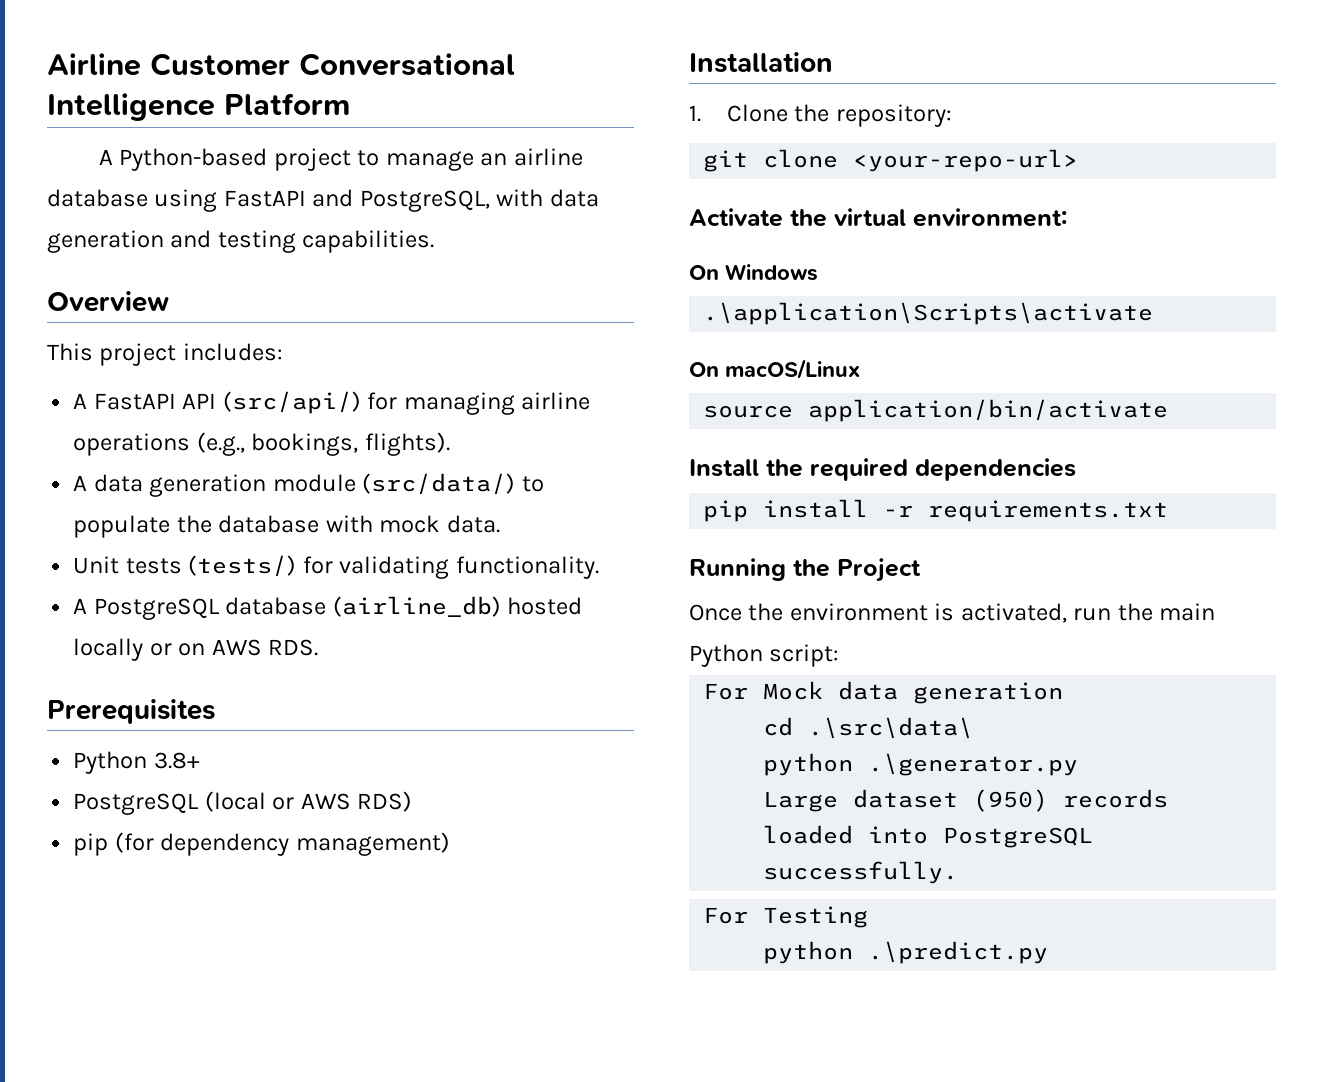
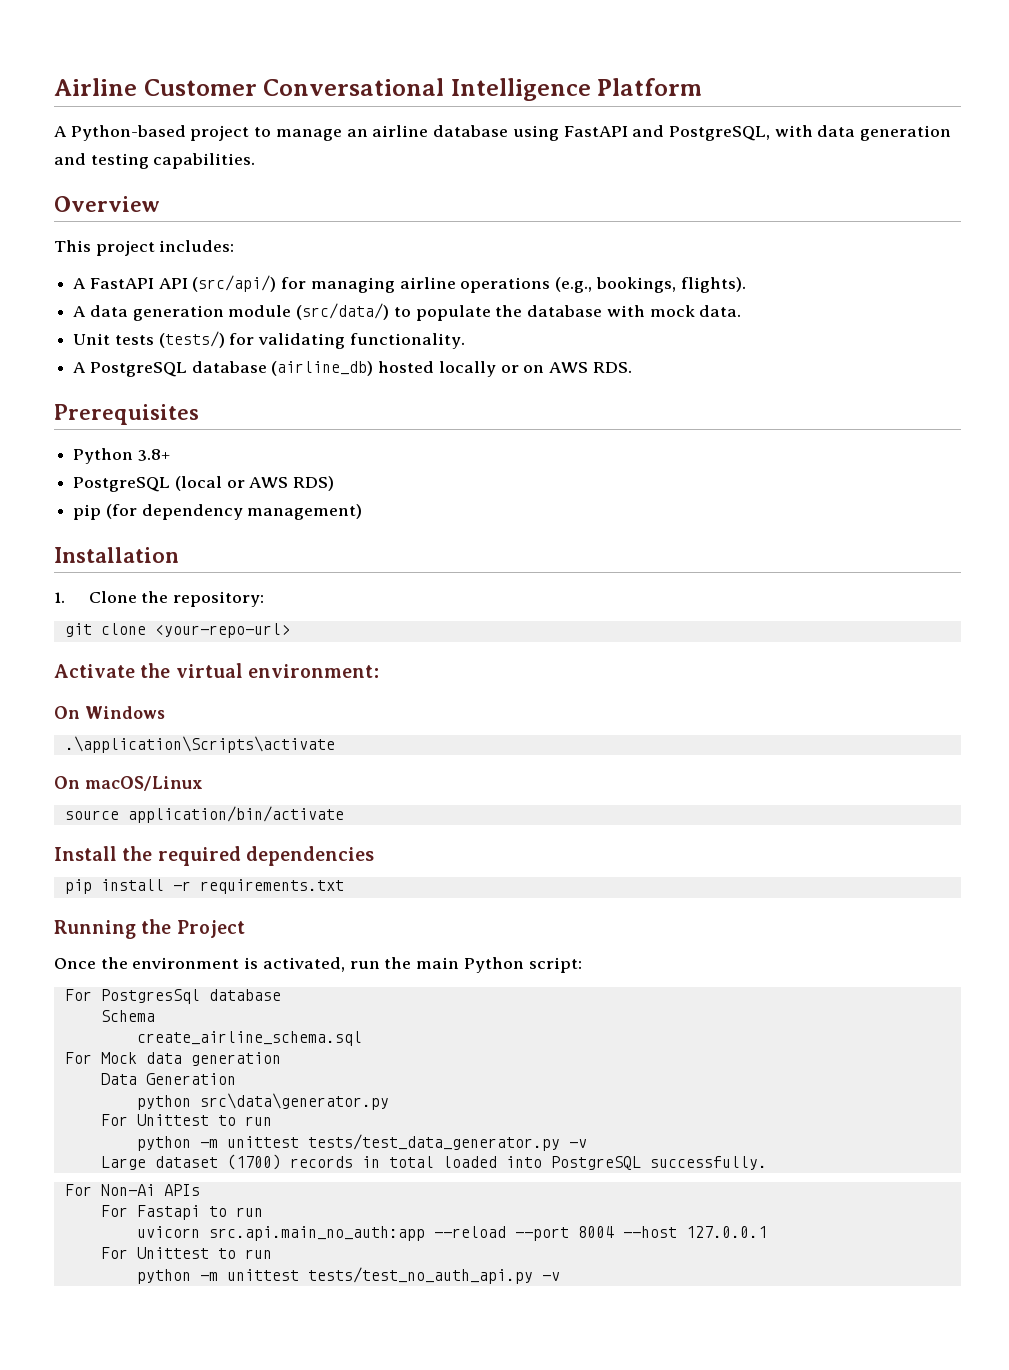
(840, 655) none -> [64,989,281,1004] [100,1010,155,1022] [136,1031,362,1046] // For PostgresSql database // Schema // create_airline_schema.sql
[763,717,974,739] [763,753,1079,776] [763,789,1169,812] cd .\src\data\ // python .\generator.py // Large dataset (950) records -> [100,1073,236,1085] [136,1093,389,1110] [100,1114,272,1126] [136,1134,587,1151] [100,1154,434,1170] Data Generation // python src\data\generator.py // For Unittest to run // python -m unittest tests/test_data_generator.py -v // Large dataset (1700) records in total
[763,906,869,928] [763,941,1049,964] Testing // python .\predict.py -> [100,1184,200,1196] [100,1205,263,1220] [136,1226,767,1241] [100,1247,272,1259] [136,1267,560,1284] Non-Ai APIs // For Fastapi to run // uvicorn src.api.main_no_auth:app --reload --port 8004 --host 127.0.0.1 // For Unittest to run // python -m unittest tests/test_no_auth_api.py -v

